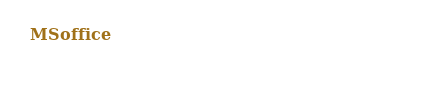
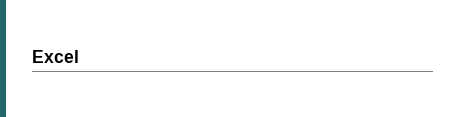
[30,28,111,40] MSoffice -> [32,50,79,63] Excel

